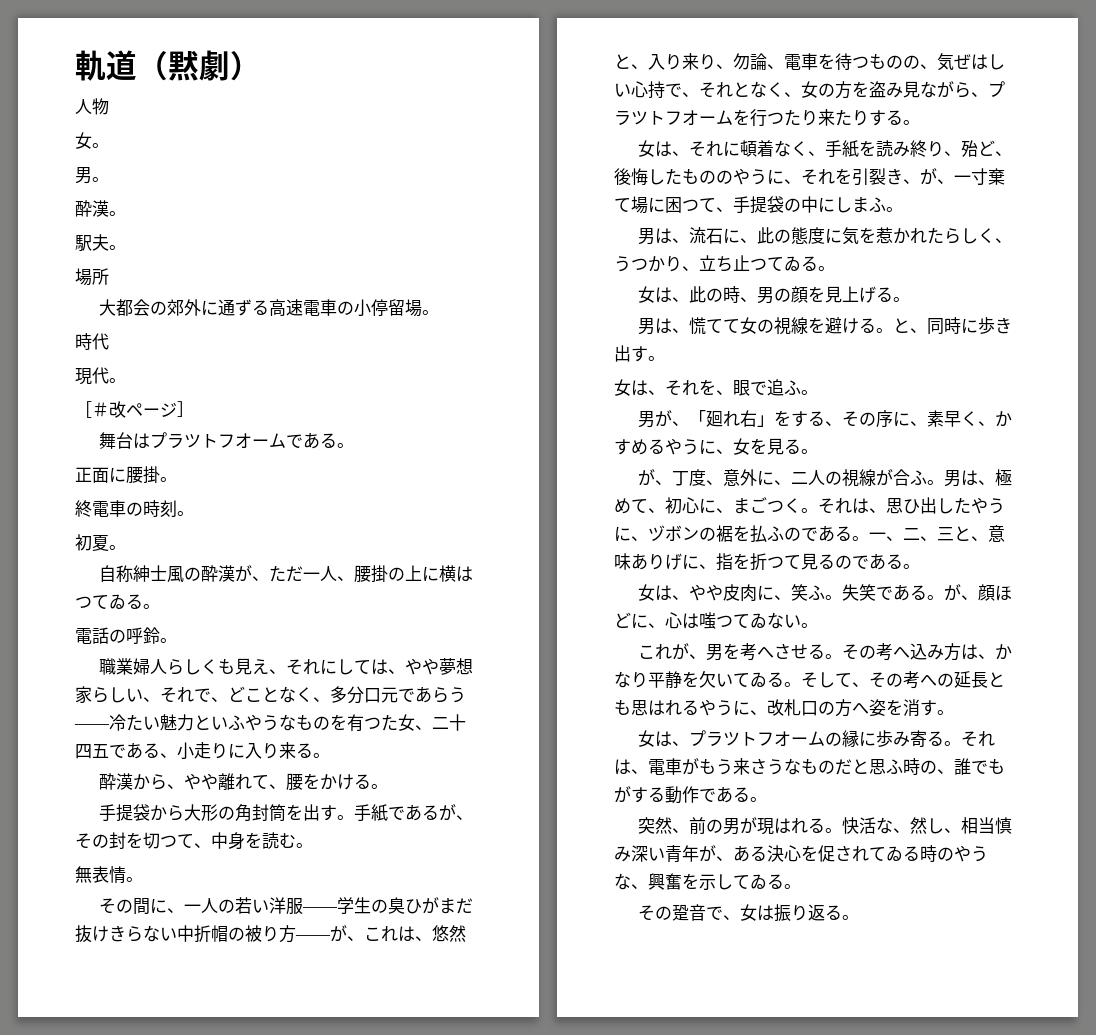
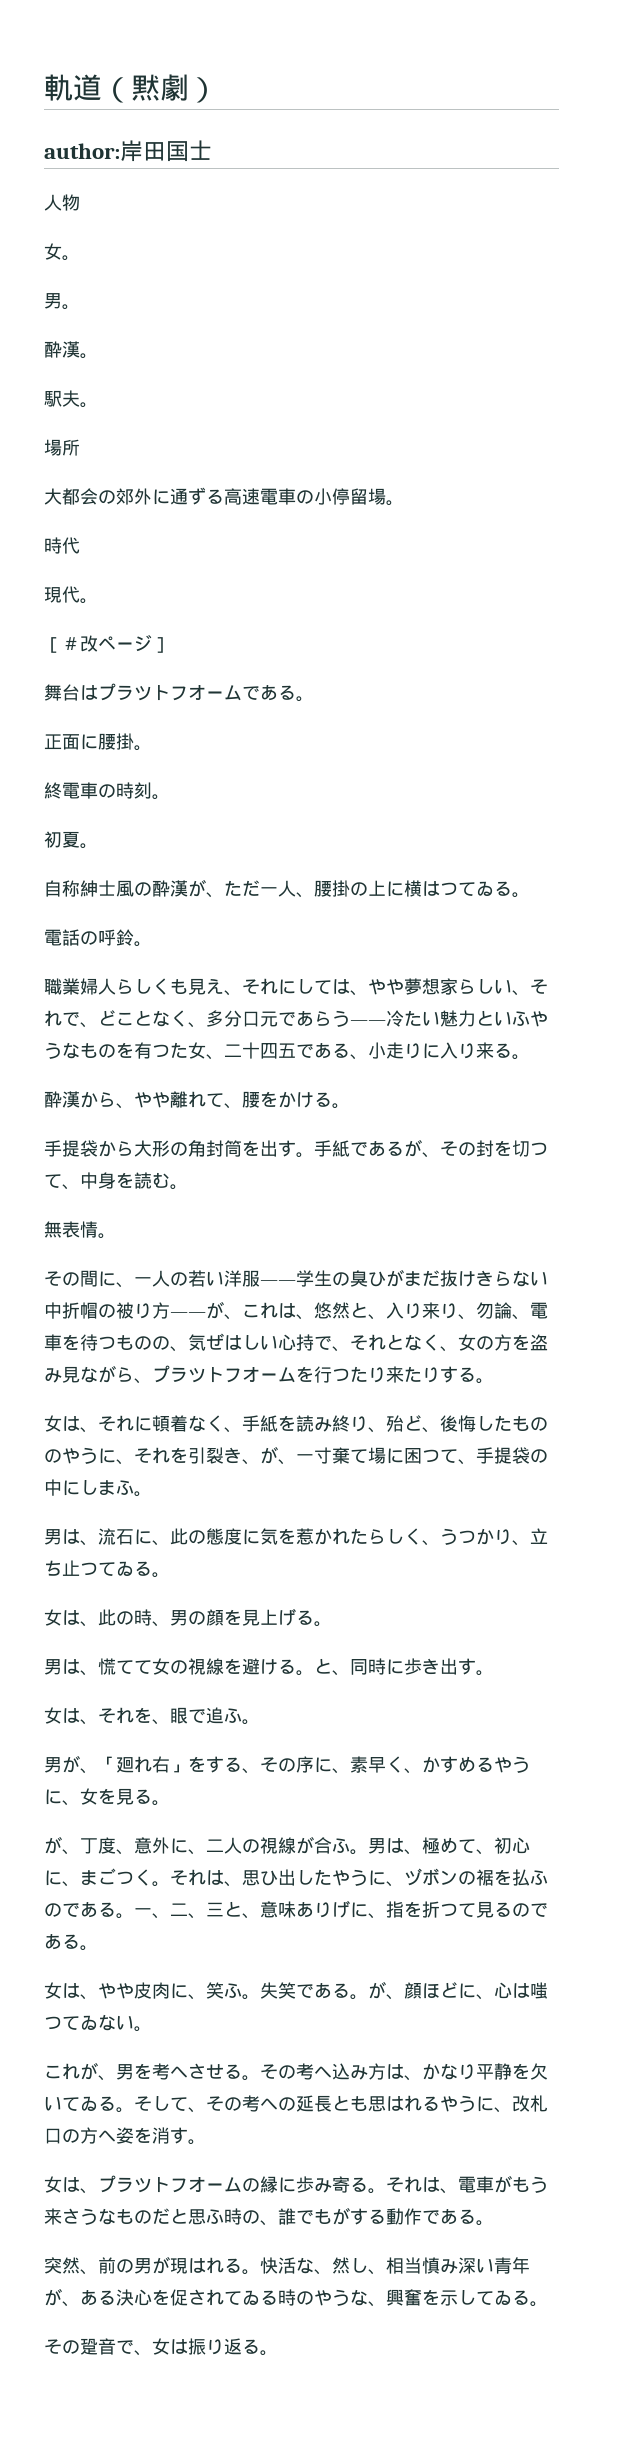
(261, 66) none -> [44,140,212,162] // author:岸田国士

